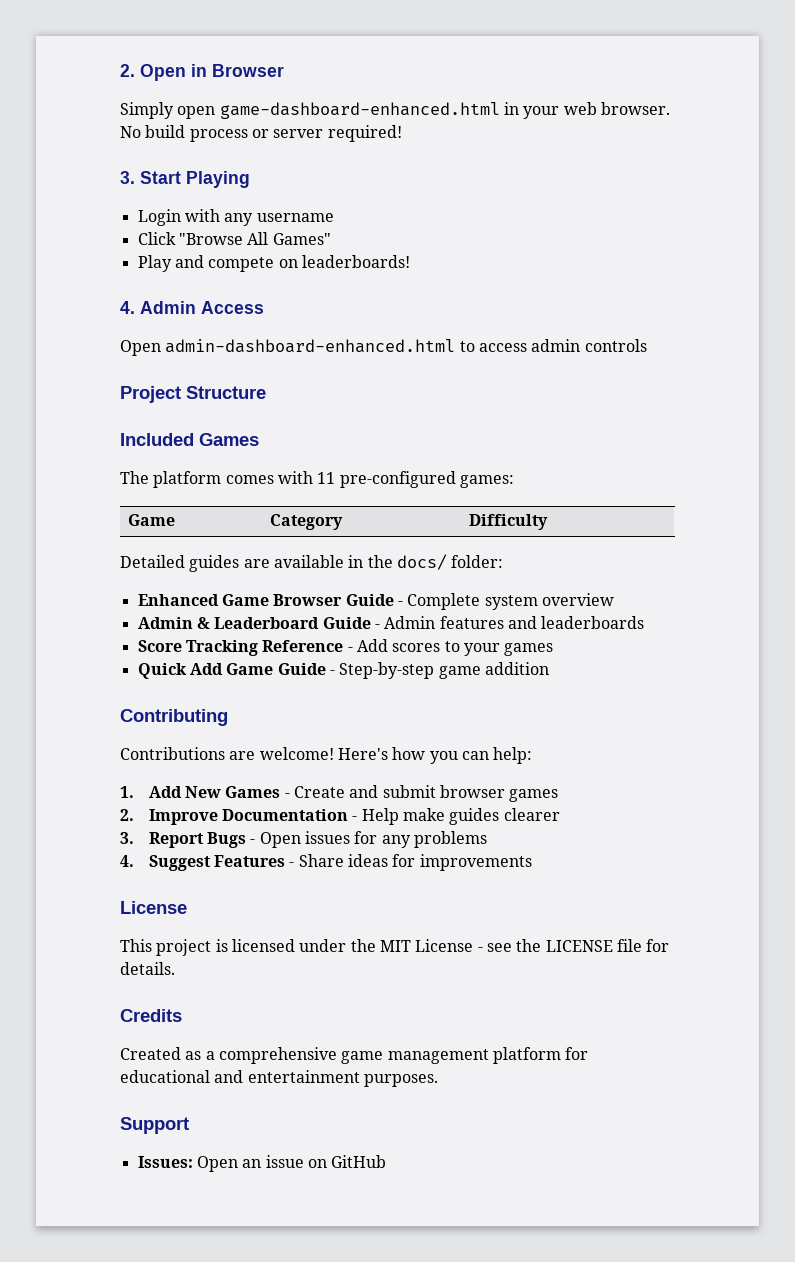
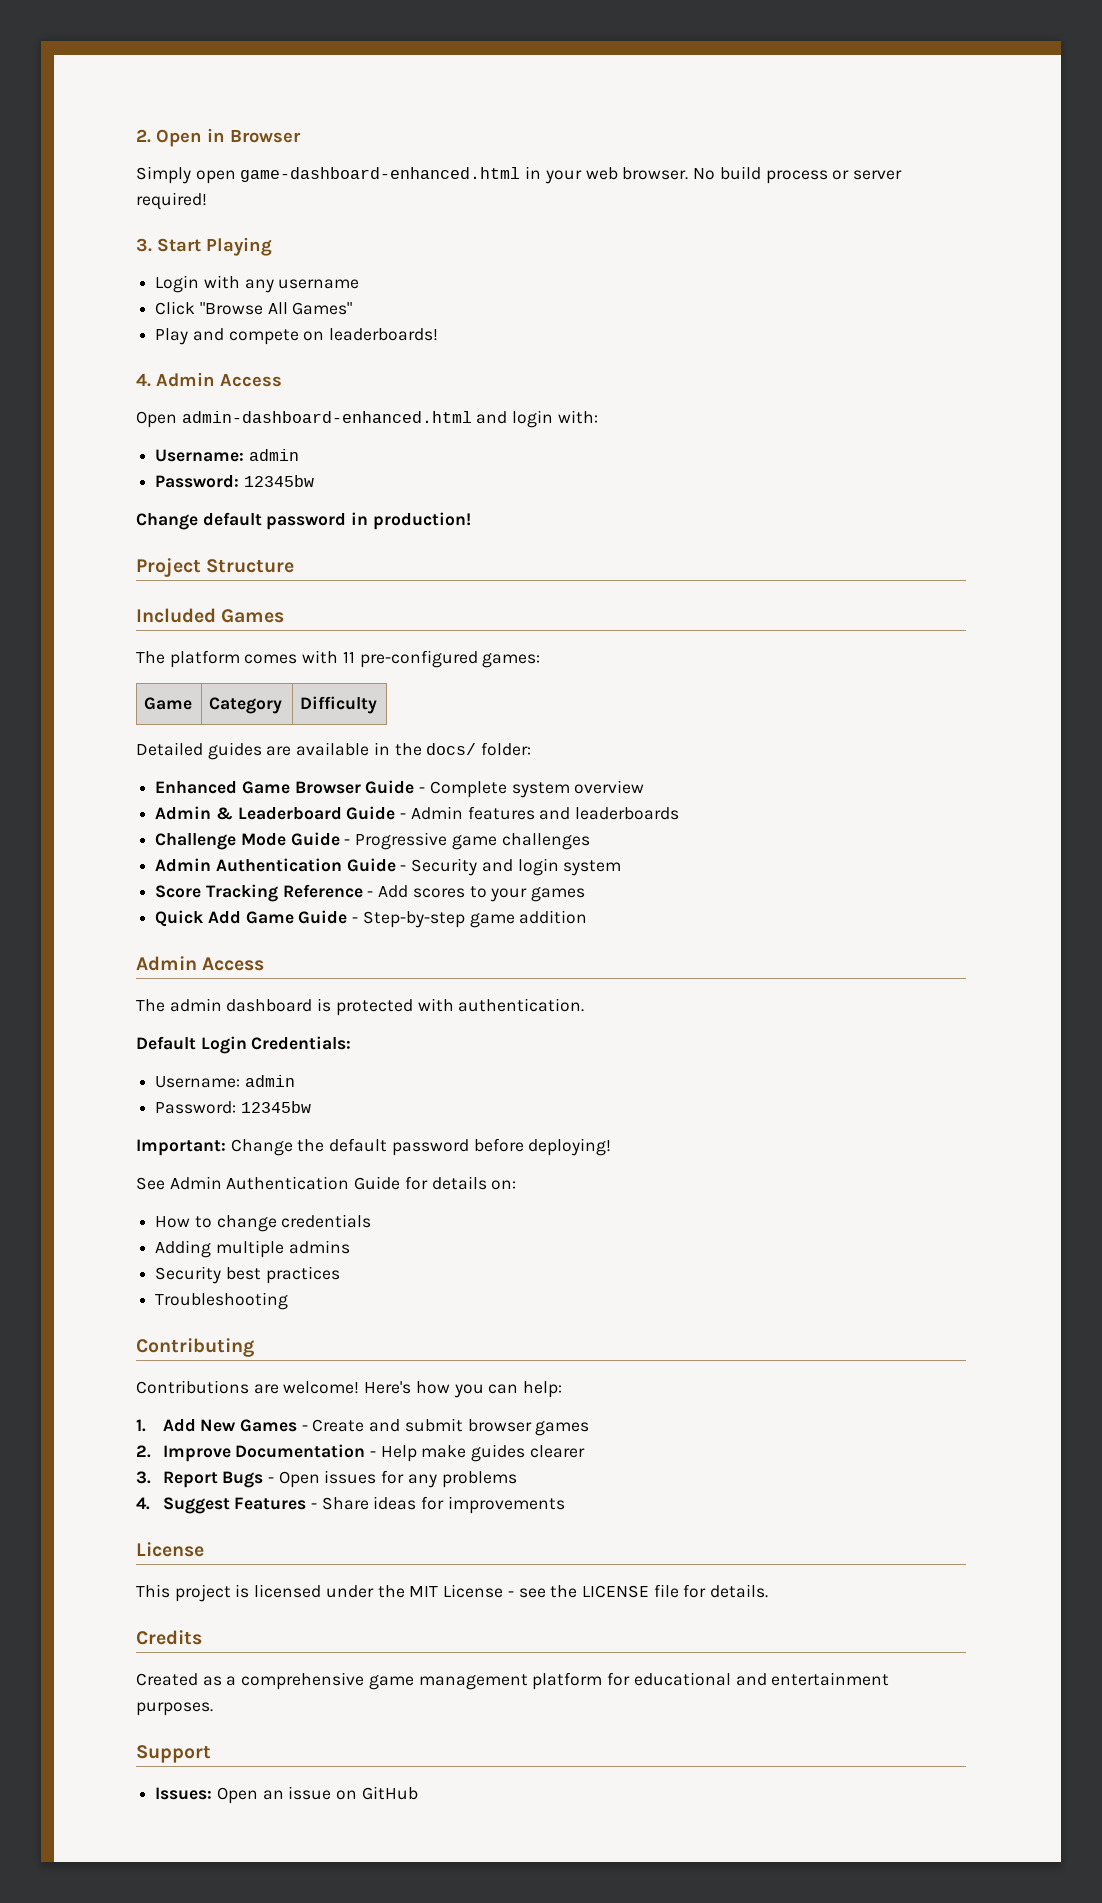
[459,339,647,352] to access admin controls -> [476,410,598,428] [155,449,299,462] [155,475,314,488] [136,512,471,530] and login with: // Username: admin // Password: 12345bw // Change default password in production!
(645, 622) none -> [155,832,590,850] [155,858,622,876] // Challenge Mode Guide - Progressive game challenges // Admin Authentication Guide - Security and login system
(549, 668) none -> [136,956,265,971] [136,998,585,1016] [136,1036,352,1054] [155,1075,295,1088] [155,1101,311,1114] [136,1138,612,1156] [136,1176,517,1190] [155,1214,372,1232] [155,1240,350,1258] [155,1266,340,1284] [155,1292,289,1310] // Admin Access // The admin dashboard is protected with authentication. // Default Login Credentials: // Username: admin // Password: 12345bw // Important: Change the default password before deploying! // See Admin Authentication Guide for details on: // How to change credentials // Adding multiple admins // Security best practices // Troubleshooting

